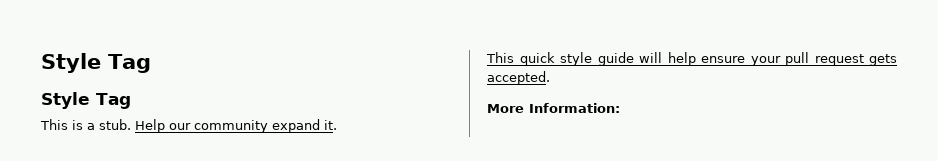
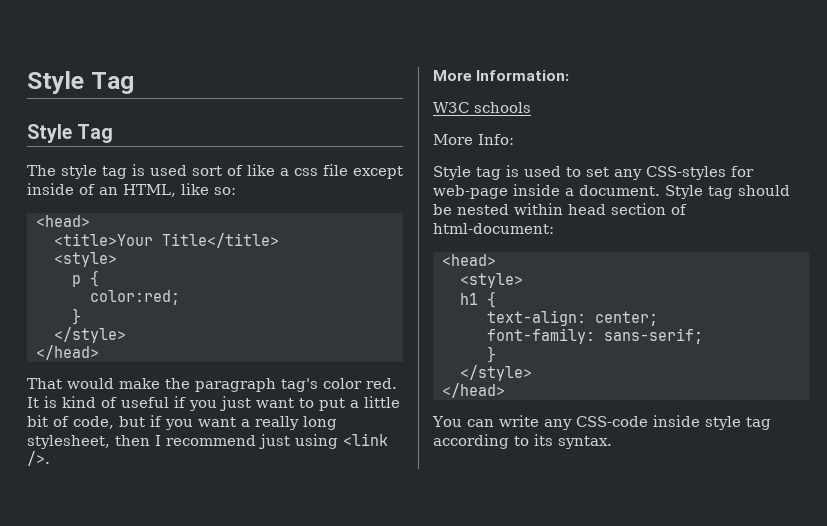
[40,119,337,133] [486,52,897,66] [487,71,550,85] [487,103,620,113] This is a stub. Help our community expand it. // This quick style guide will help ensure your pull request gets accepted. // More Information: -> [27,164,403,179] [27,183,236,197] [36,215,90,227] [54,233,279,248] [54,252,117,267] [72,270,99,287] [90,290,180,305] [72,308,81,325] [54,327,126,343] [36,345,99,360] [27,378,397,392] [27,396,400,411] [27,415,337,430] [27,433,388,449] [27,451,50,466] [433,70,570,81] [433,102,531,113] [433,134,514,145] [433,165,754,180] [433,184,790,199] [433,203,687,215] [433,223,554,234] [442,254,496,266] [460,273,523,288] [460,291,496,308] [487,310,658,326] [487,328,703,344] [487,346,496,363] [460,365,532,381] [442,383,505,398] [432,415,771,430] [433,434,612,449] The style tag is used sort of like a css file except inside of an HTML, like so: // <head> // <title>Your Title</title> // <style> // p { // color:red; // } // </style> // </head> // That would make the paragraph tag's color red. It is kind of useful if you just want to put a little bit of code, but if you want a really long stylesheet, then I recommend just using <link />. // More Information: // W3C schools // More Info: // Style tag is used to set any CSS-styles for web-page inside a document. Style tag should be nested within head section of html-document: // <head> // <style> // h1 { // text-align: center; // font-family: sans-serif; // } // </style> // </head> // You can write any CSS-code inside style tag according to its syntax.

